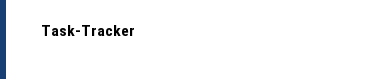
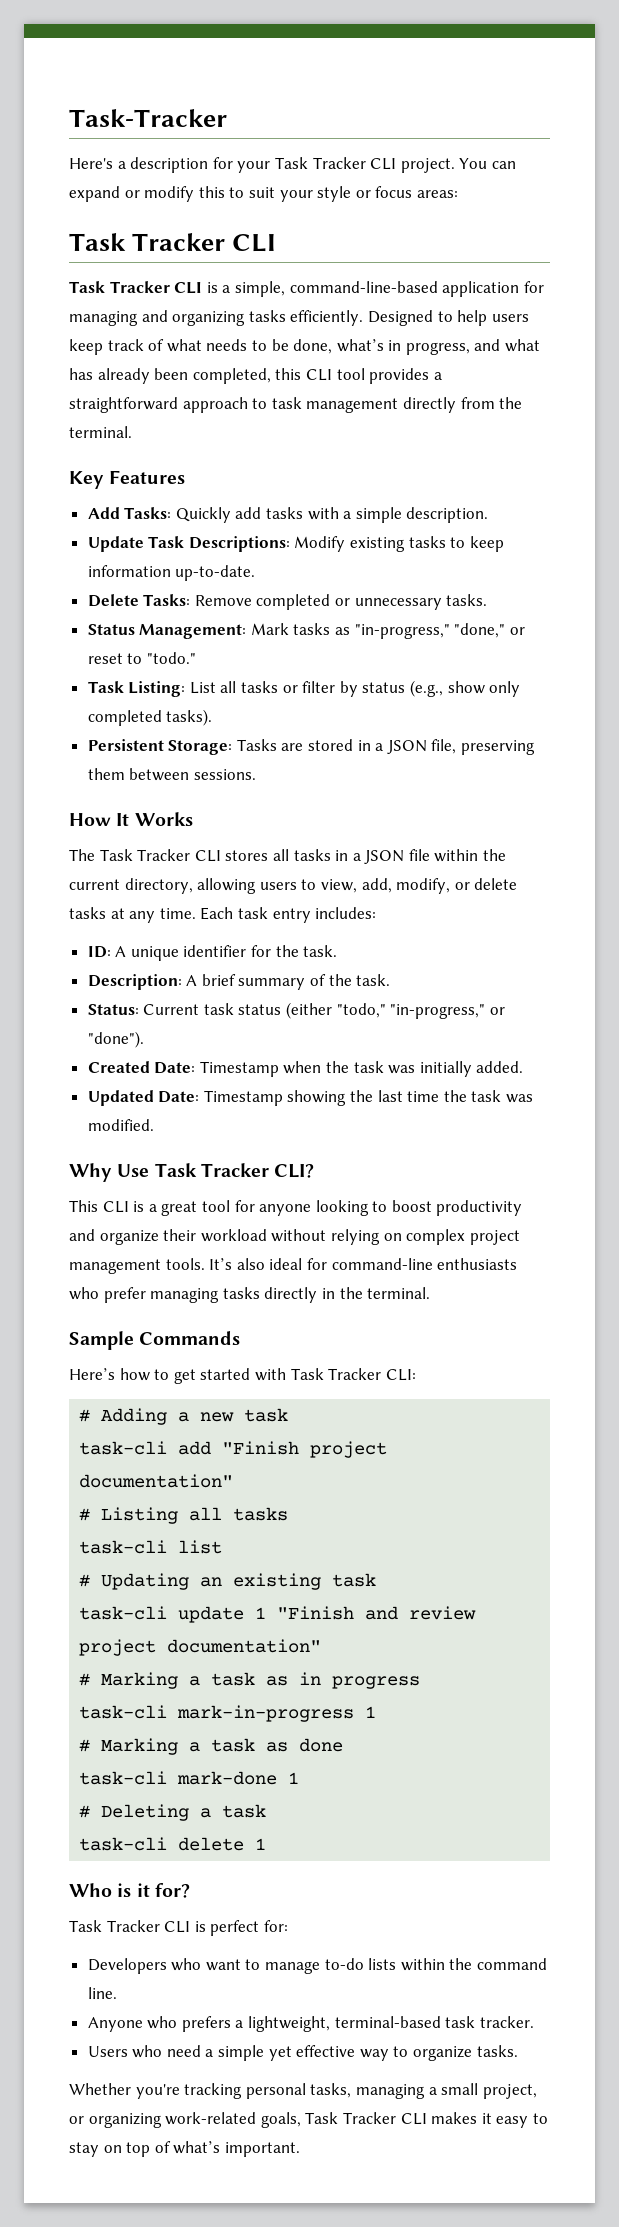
(135, 30) none -> [69,157,516,173] [69,186,458,202] [69,233,277,252] [69,281,544,297] [69,310,529,326] [69,339,541,355] [69,368,442,384] [69,397,523,413] [69,426,132,438] [69,470,186,489] [87,507,489,523] [87,536,504,552] [87,565,256,581] [87,594,488,610] [87,623,525,639] [87,652,196,664] [87,680,521,697] [87,709,213,726] [87,739,536,755] [87,768,256,781] [69,812,193,826] [69,849,507,864] [69,878,518,894] [69,907,377,923] [87,945,338,961] [87,974,391,990] [87,1002,505,1019] [87,1031,144,1048] [87,1061,524,1077] [87,1090,534,1106] [87,1119,154,1131] [69,1163,315,1182] [69,1200,523,1216] [69,1229,520,1245] [69,1258,518,1274] [69,1287,431,1303] [69,1331,241,1350] [69,1368,416,1384] [79,1408,289,1425] [79,1441,388,1458] [79,1474,234,1488] [79,1507,289,1524] [79,1540,223,1554] [79,1573,377,1590] [79,1606,477,1623] [79,1639,322,1656] [79,1672,421,1689] [79,1705,377,1722] [79,1738,344,1755] [79,1771,300,1785] [79,1804,267,1821] [79,1837,267,1851] [69,1883,190,1898] [69,1920,288,1936] [87,1958,548,1974] [87,1987,117,1999] [87,2016,534,2032] [87,2045,518,2061] [69,2083,537,2099] [69,2112,548,2128] [69,2141,300,2157] // Here's a description for your Task Tracker CLI project. You can expand or modify this to suit your style or focus areas: // Task Tracker CLI // Task Tracker CLI is a simple, command-line-based application for managing and organizing tasks efficiently. Designed to help users keep track of what needs to be done, what’s in progress, and what has already been completed, this CLI tool provides a straightforward approach to task management directly from the terminal. // Key Features // Add Tasks: Quickly add tasks with a simple description. // Update Task Descriptions: Modify existing tasks to keep information up-to-date. // Delete Tasks: Remove completed or unnecessary tasks. // Status Management: Mark tasks as "in-progress," "done," or reset to "todo." // Task Listing: List all tasks or filter by status (e.g., show only completed tasks). // Persistent Storage: Tasks are stored in a JSON file, preserving them between sessions. // How It Works // The Task Tracker CLI stores all tasks in a JSON file within the current directory, allowing users to view, add, modify, or delete tasks at any time. Each task entry includes: // ID: A unique identifier for the task. // Description: A brief summary of the task. // Status: Current task status (either "todo," "in-progress," or "done"). // Created Date: Timestamp when the task was initially added. // Updated Date: Timestamp showing the last time the task was modified. // Why Use Task Tracker CLI? // This CLI is a great tool for anyone looking to boost productivity and organize their workload without relying on complex project management tools. It’s also ideal for command-line enthusiasts who prefer managing tasks directly in the terminal. // Sample Commands // Here’s how to get started with Task Tracker CLI: // # Adding a new task // task-cli add "Finish project documentation" // # Listing all tasks // task-cli list // # Updating an existing task // task-cli update 1 "Finish and review project documentation" // # Marking a task as in progress // task-cli mark-in-progress 1 // # Marking a task as done // task-cli mark-done 1 // # Deleting a task // task-cli delete 1 // Who is it for? // Task Tracker CLI is perfect for: // Developers who want to manage to-do lists within the command line. // Anyone who prefers a lightweight, terminal-based task tracker. // Users who need a simple yet effective way to organize tasks. // Whether you're tracking personal tasks, managing a small project, or organizing work-related goals, Task Tracker CLI makes it easy to stay on top of what’s important.

